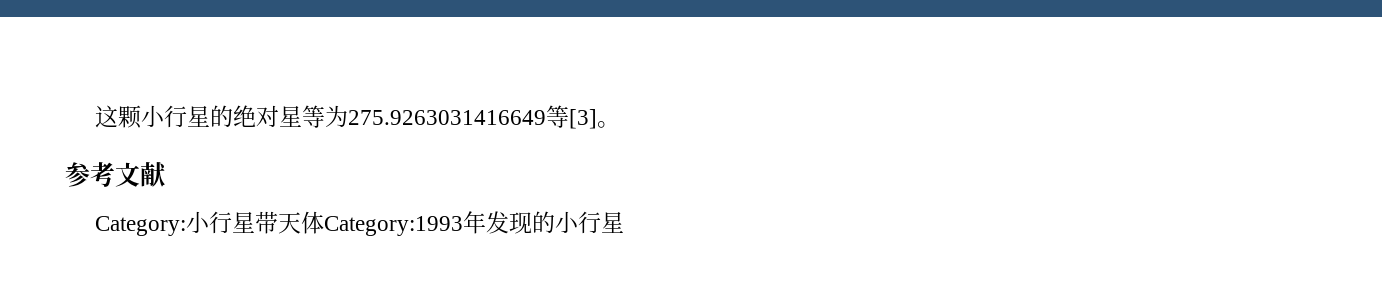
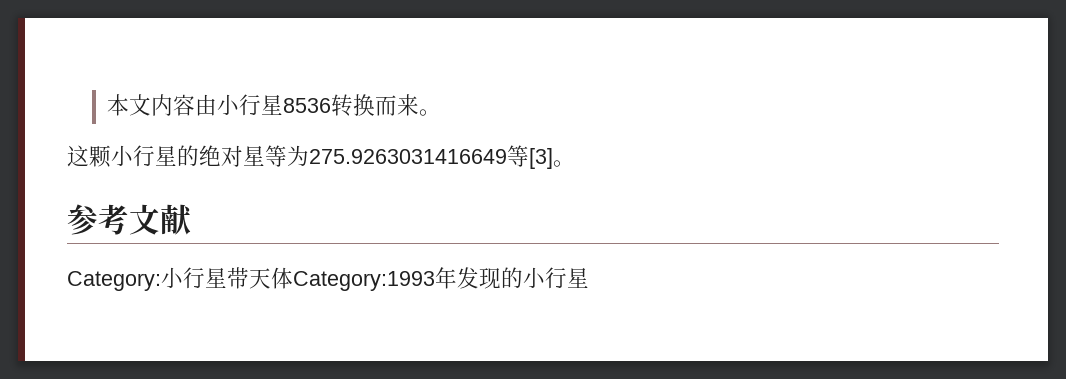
(95, 116) none -> [107,94,442,117] 本文内容由小行星8536转换而来。 //

